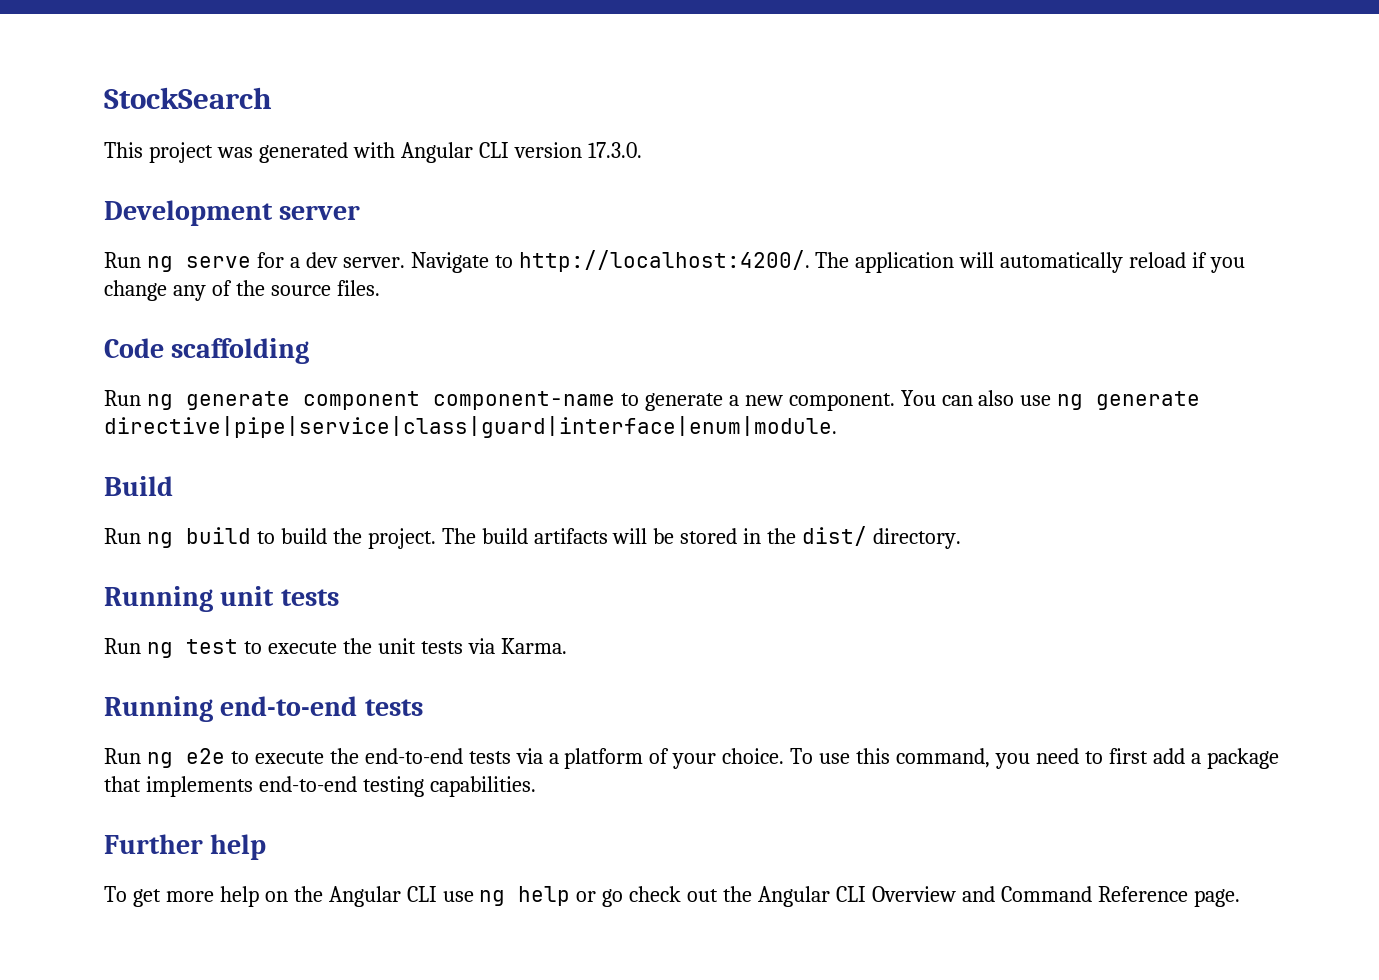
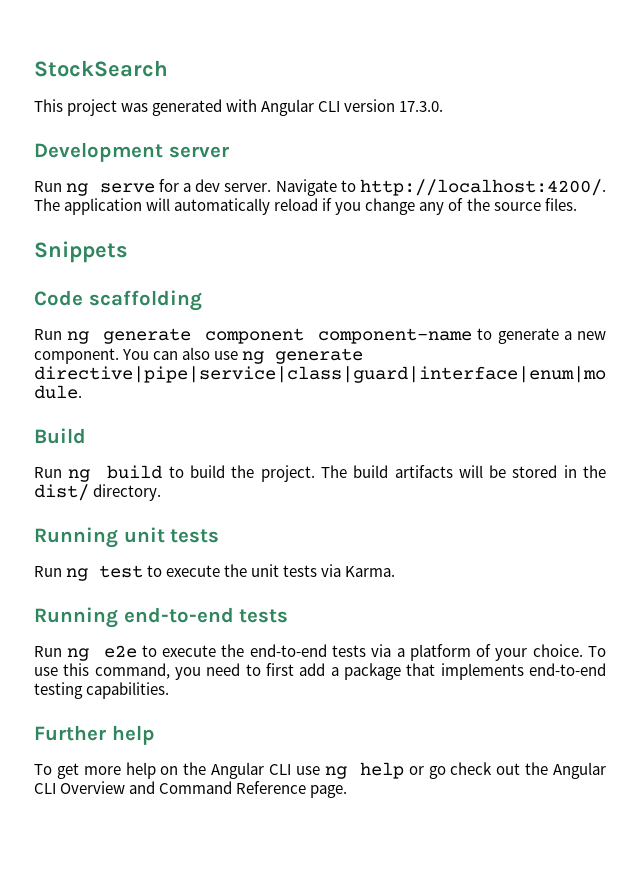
(380, 288) none -> [34,241,128,263] // Snippets

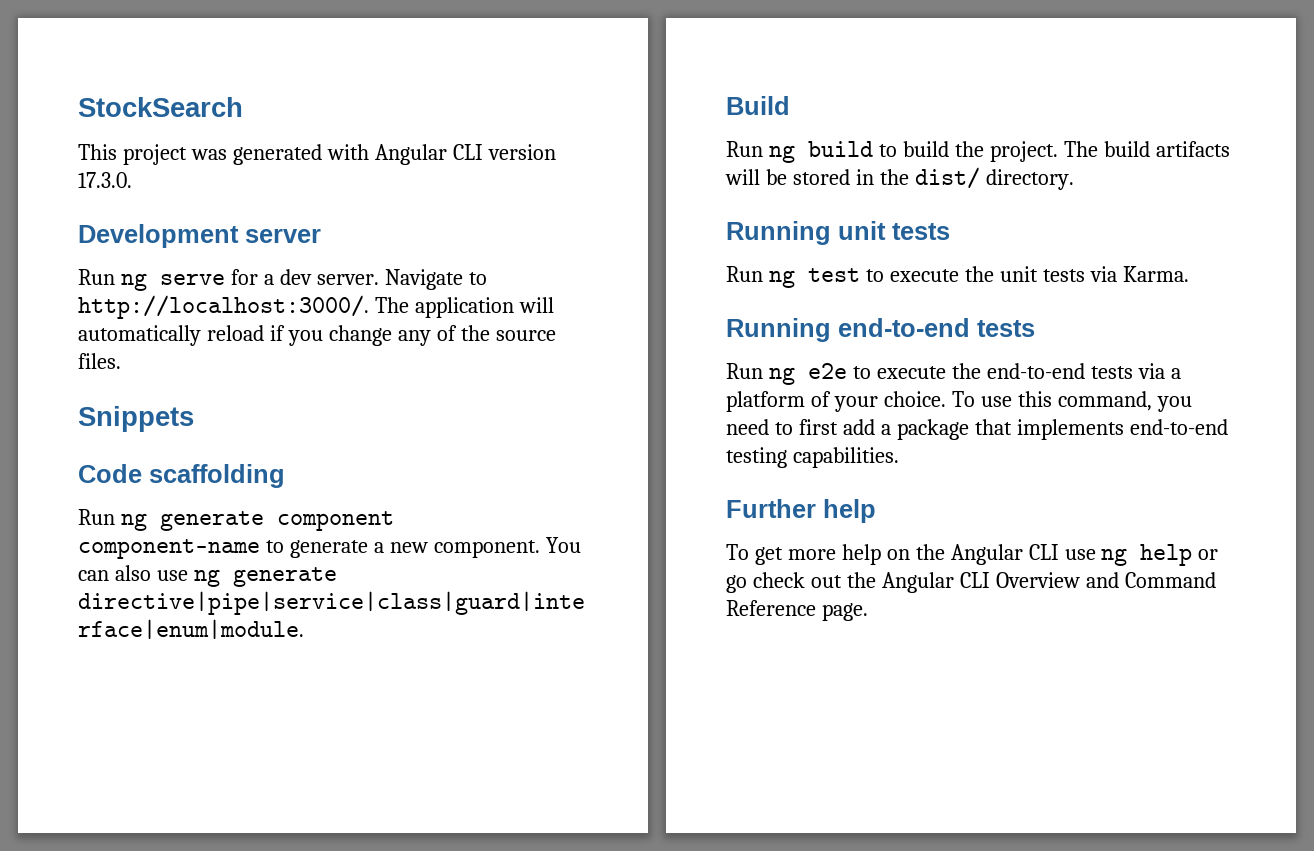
[360,179,606,196] http://localhost:4200/. -> [78,295,369,319] http://localhost:3000/.

